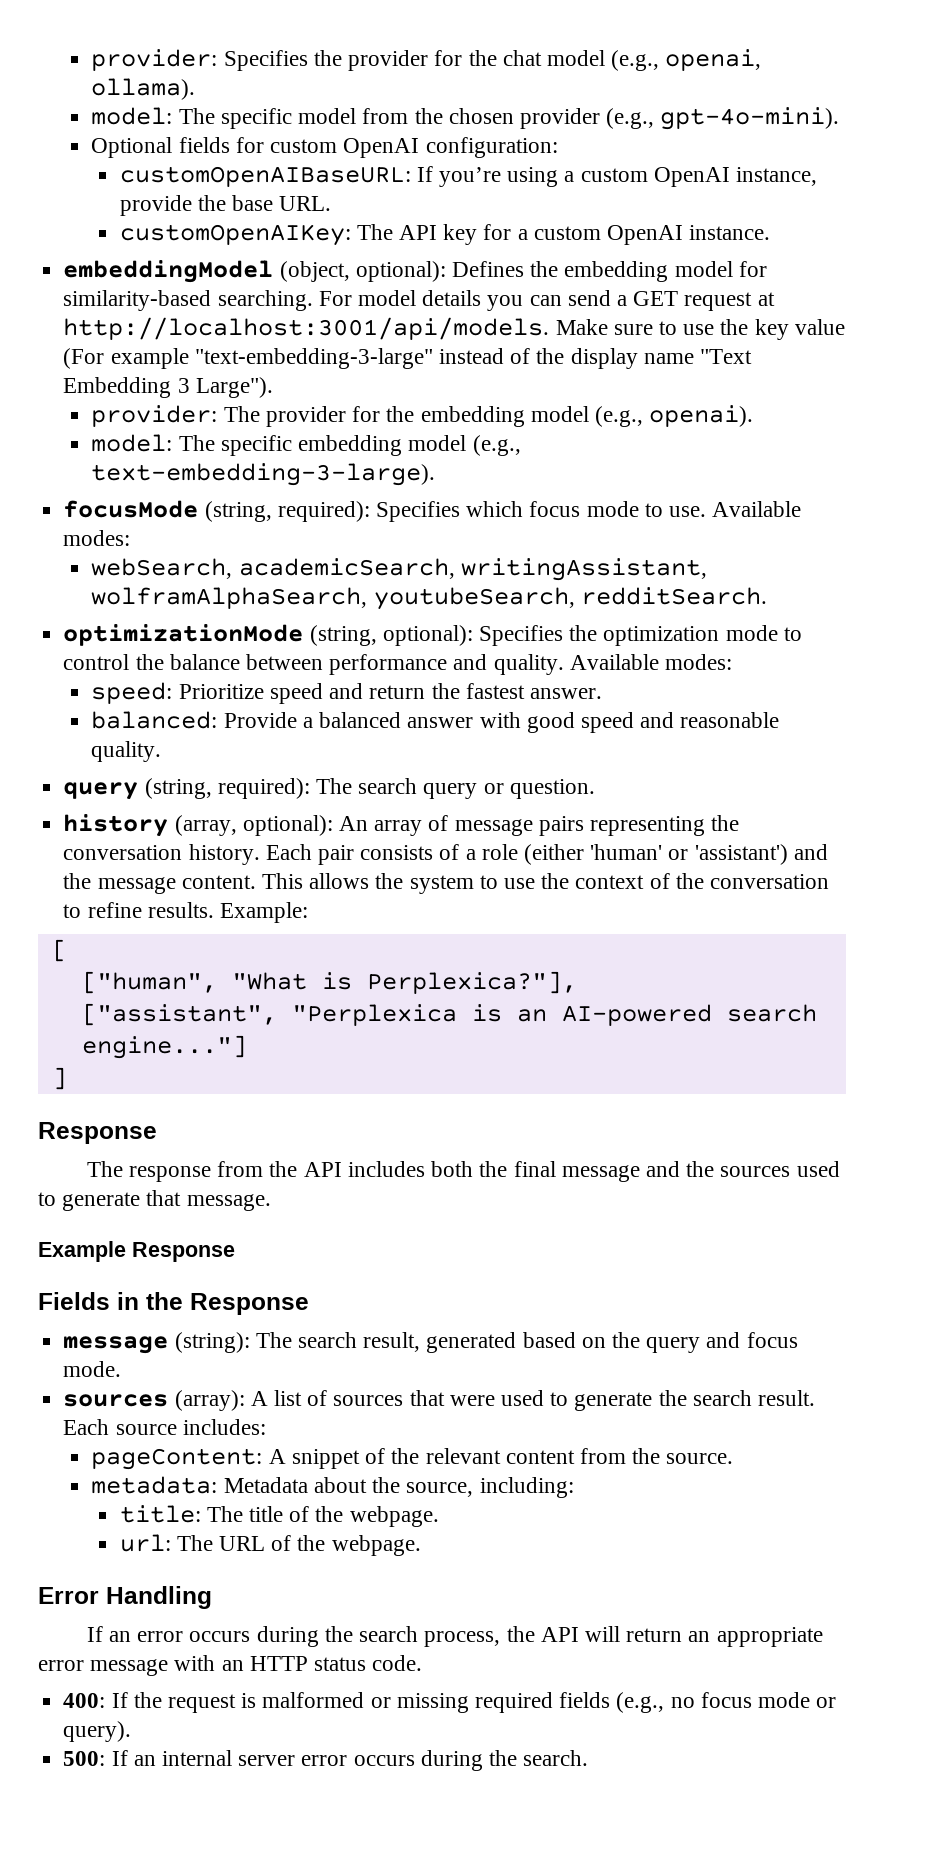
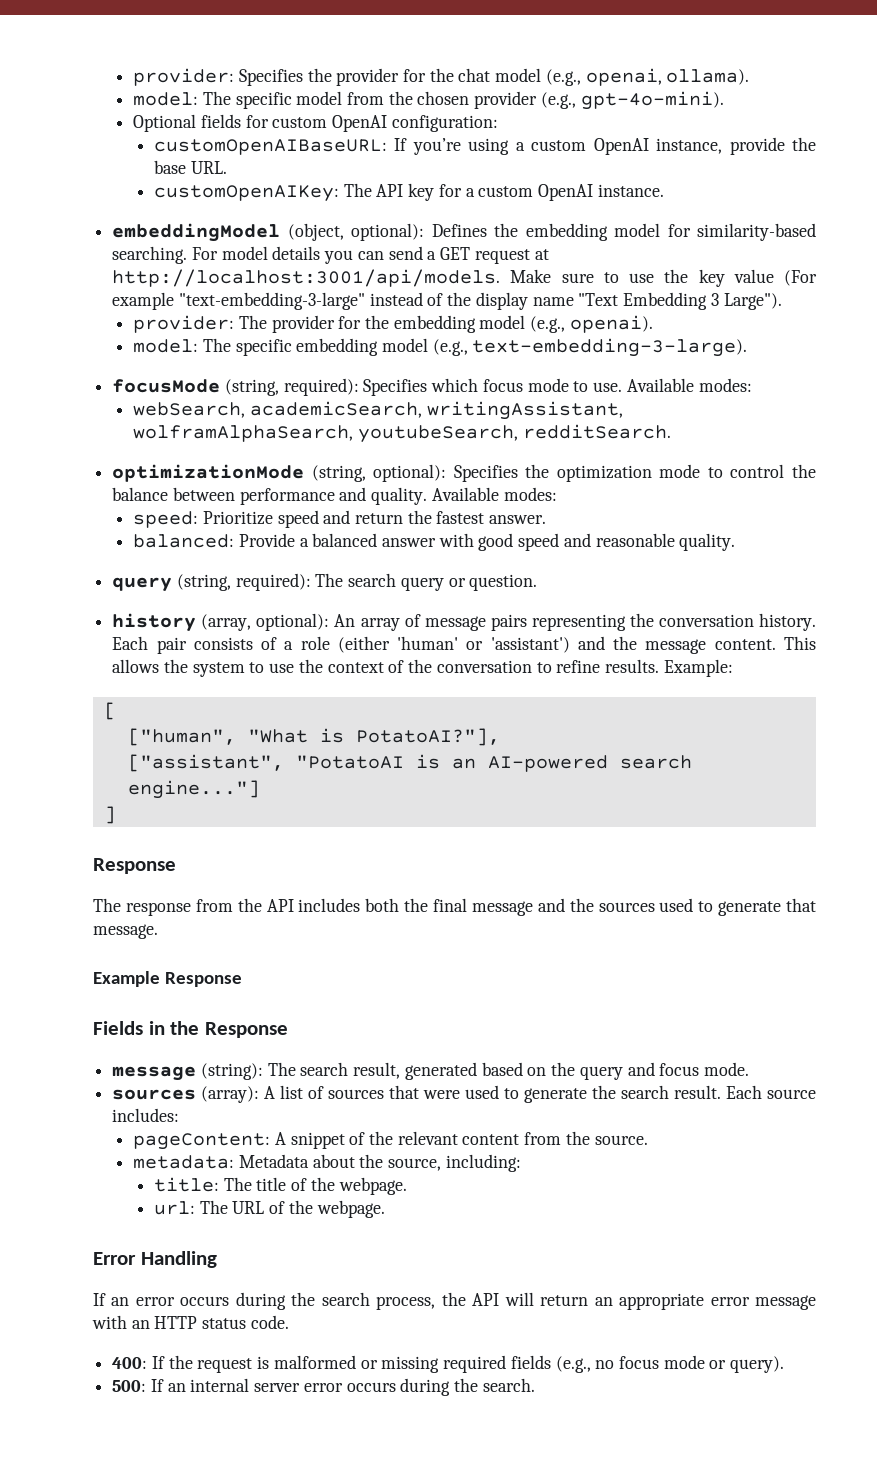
[366,971,577,994] Perplexica?"], -> [355,728,500,746] PotatoAI?"],
[291,1004,457,1026] "Perplexica -> [295,755,404,769] "PotatoAI

